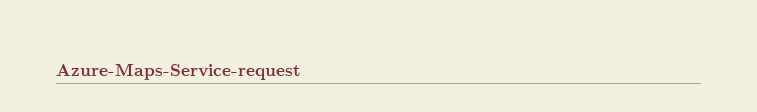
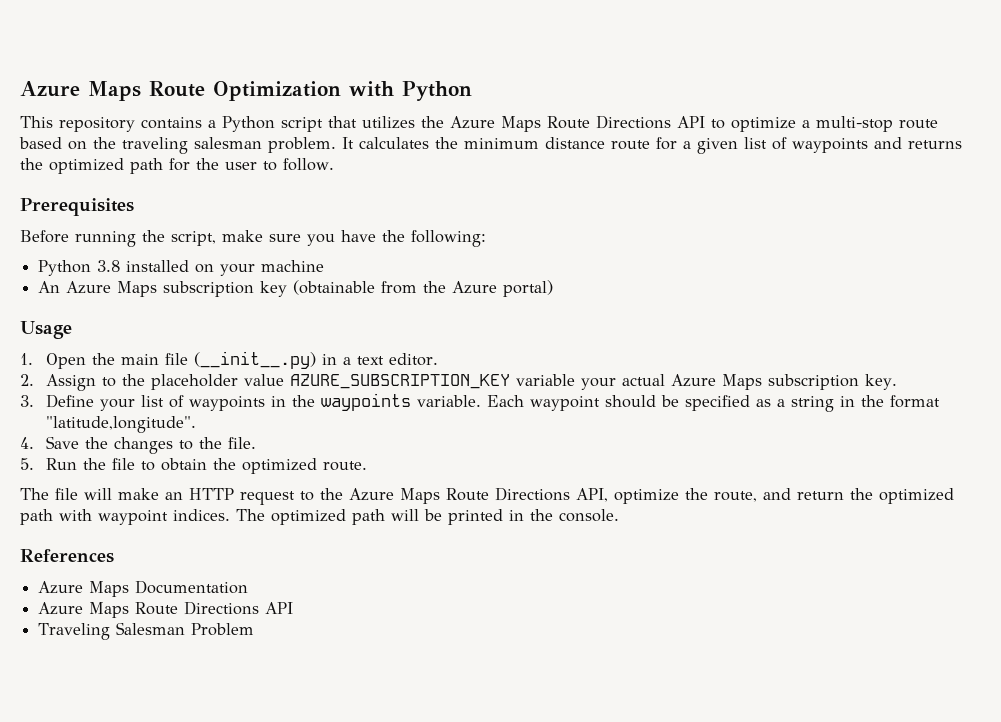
[56,63,301,80] Azure-Maps-Service-request -> [20,81,472,101] [20,115,938,132] [19,137,962,154] [20,158,334,174] [20,198,134,216] [20,230,486,247] [38,260,325,276] [38,280,554,297] [20,321,72,339] [20,351,439,369] [20,374,898,391] [20,393,941,412] [46,416,197,433] [20,436,257,454] [20,458,368,474] [20,487,954,505] [20,509,619,525] [20,549,114,563] [38,580,249,597] [38,601,294,618] [38,622,255,640] Azure Maps Route Optimization with Python // This repository contains a Python script that utilizes the Azure Maps Route Directions API to optimize a multi-stop route based on the traveling salesman problem. It calculates the minimum distance route for a given list of waypoints and returns the optimized path for the user to follow. // Prerequisites // Before running the script, make sure you have the following: // Python 3.8 installed on your machine // An Azure Maps subscription key (obtainable from the Azure portal) // Usage // 1. Open the main file (__init__.py) in a text editor. // 2. Assign to the placeholder value AZURE_SUBSCRIPTION_KEY variable your actual Azure Maps subscription key. // 3. Define your list of waypoints in the waypoints variable. Each waypoint should be specified as a string in the format "latitude,longitude". // 4. Save the changes to the file. // 5. Run the file to obtain the optimized route. // The file will make an HTTP request to the Azure Maps Route Directions API, optimize the route, and return the optimized path with waypoint indices. The optimized path will be printed in the console. // References // Azure Maps Documentation // Azure Maps Route Directions API // Traveling Salesman Problem

